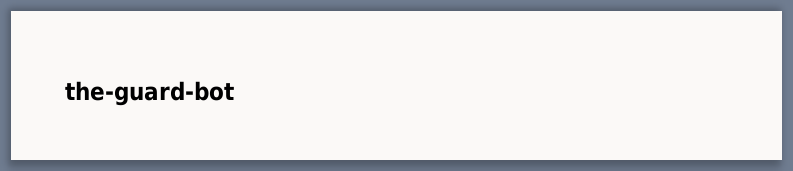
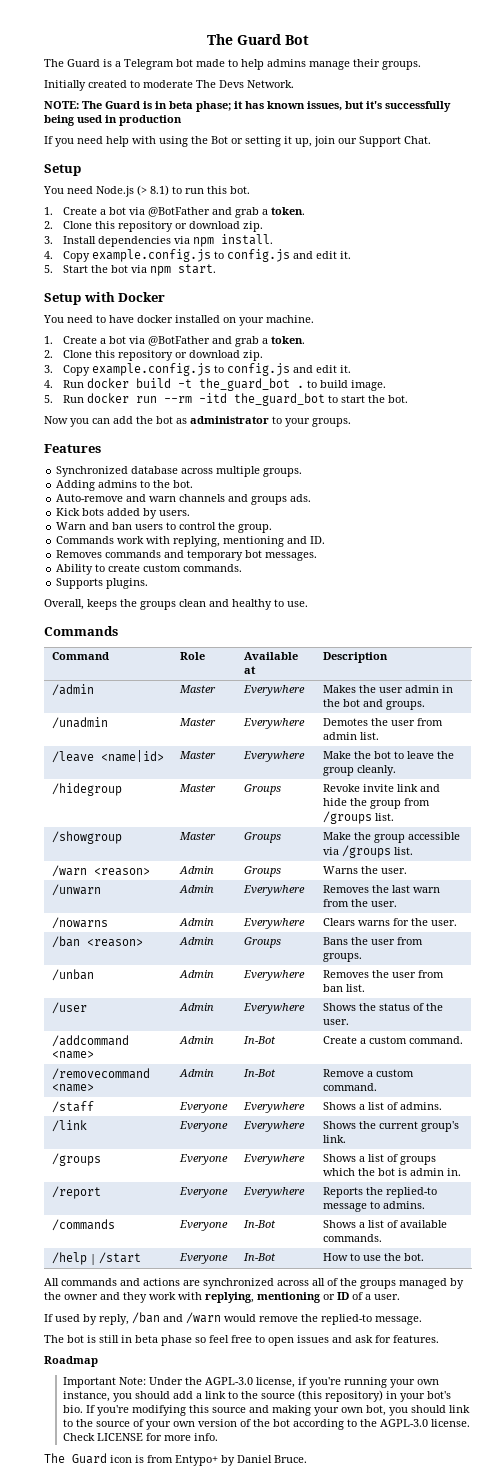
[65,81,234,106] the-guard-bot -> [207,34,309,45] [44,59,421,70] [44,80,294,91] [44,101,451,112] [44,115,182,126] [44,136,431,147] [44,164,81,176] [43,185,250,197] [44,207,305,218] [44,221,263,232] [44,234,273,247] [44,249,351,262] [44,264,216,276] [44,292,166,305] [43,315,314,326] [44,336,305,347] [44,350,263,361] [44,363,351,376] [44,378,386,391] [44,393,408,406] [44,416,351,427] [44,444,101,453] [56,466,303,477] [56,480,194,491] [56,494,312,505] [56,508,191,519] [56,522,273,533] [56,536,326,547] [56,550,318,561] [56,564,243,575] [56,578,149,589] [44,599,308,610] [44,626,118,636] [52,652,110,660] [180,652,206,660] [244,652,299,660] [244,666,257,674] [323,652,389,663] [52,684,95,696] [179,685,217,693] [243,685,306,696] [323,685,454,693] [323,699,426,710] [52,717,109,729] [179,718,217,726] [243,718,306,729] [323,718,444,726] [323,732,380,740] [52,750,165,763] [179,751,217,759] [243,751,306,762] [323,751,455,759] [323,765,397,776] [52,783,123,796] [179,784,217,792] [244,784,282,795] [323,784,441,792] [323,798,431,809] [323,811,395,824] [52,831,123,844] [179,832,217,840] [244,832,282,843] [323,832,461,843] [323,845,414,858] [52,865,151,877] [179,866,215,874] [244,866,282,877] [323,866,408,874] [52,884,102,896] [179,885,215,893] [243,885,306,896] [323,885,441,893] [323,899,398,907] [52,917,109,929] [179,918,215,926] [243,918,306,929] [323,918,458,926] [52,936,144,948] [179,937,215,945] [244,937,282,948] [323,937,424,945] [323,953,363,962] [52,969,95,981] [179,970,215,978] [243,970,306,981] [323,970,445,978] [323,984,366,992] [52,1002,88,1014] [179,1003,215,1011] [243,1003,306,1014] [323,1003,444,1011] [323,1019,350,1025] [52,1035,130,1047] [52,1051,95,1059] [179,1036,215,1044] [243,1036,277,1044] [323,1036,464,1044] [52,1068,151,1080] [52,1084,95,1092] [179,1069,215,1077] [243,1069,277,1077] [323,1069,415,1077] [323,1083,378,1091] [52,1101,95,1113] [179,1102,229,1113] [243,1102,306,1113] [323,1102,443,1110] [52,1120,88,1132] [179,1121,229,1132] [243,1121,306,1132] [323,1121,460,1132] [323,1135,347,1143] [52,1153,102,1166] [179,1154,229,1165] [243,1154,306,1165] [323,1154,437,1165] [323,1168,462,1176] [52,1186,102,1199] [179,1187,229,1198] [243,1187,306,1198] [323,1187,438,1198] [323,1201,426,1212] [52,1219,116,1231] [179,1220,229,1231] [243,1220,277,1228] [323,1220,448,1228] [323,1234,383,1242] [52,1252,142,1265] [179,1253,229,1264] [243,1253,277,1261] [323,1253,425,1261] [44,1278,464,1289] [44,1292,400,1303] [44,1312,422,1325] [44,1335,439,1346] [44,1356,98,1367] [62,1377,439,1388] [62,1390,451,1402] [62,1405,470,1416] [62,1419,470,1430] [62,1433,218,1441] [44,1453,307,1466] The Guard Bot // The Guard is a Telegram bot made to help admins manage their groups. // Initially created to moderate The Devs Network. // NOTE: The Guard is in beta phase; it has known issues, but it's successfully being used in production // If you need help with using the Bot or setting it up, join our Support Chat. // Setup // You need Node.js (> 8.1) to run this bot. // 1. Create a bot via @BotFather and grab a token. // 2. Clone this repository or download zip. // 3. Install dependencies via npm install. // 4. Copy example.config.js to config.js and edit it. // 5. Start the bot via npm start. // Setup with Docker // You need to have docker installed on your machine. // 1. Create a bot via @BotFather and grab a token. // 2. Clone this repository or download zip. // 3. Copy example.config.js to config.js and edit it. // 4. Run docker build -t the_guard_bot . to build image. // 5. Run docker run --rm -itd the_guard_bot to start the bot. // Now you can add the bot as administrator to your groups. // Features // Synchronized database across multiple groups. // Adding admins to the bot. // Auto-remove and warn channels and groups ads. // Kick bots added by users. // Warn and ban users to control the group. // Commands work with replying, mentioning and ID. // Removes commands and temporary bot messages. // Ability to create custom commands. // Supports plugins. // Overall, keeps the groups clean and healthy to use. // Commands // Command | Role | Available at | Description // /admin | Master | Everywhere | Makes the user admin in the bot and groups. // /unadmin | Master | Everywhere | Demotes the user from admin list. // /leave <name|id> | Master | Everywhere | Make the bot to leave the group cleanly. // /hidegroup | Master | Groups | Revoke invite link and hide the group from /groups list. // /showgroup | Master | Groups | Make the group accessible via /groups list. // /warn <reason> | Admin | Groups | Warns the user. // /unwarn | Admin | Everywhere | Removes the last warn from the user. // /nowarns | Admin | Everywhere | Clears warns for the user. // /ban <reason> | Admin | Groups | Bans the user from groups. // /unban | Admin | Everywhere | Removes the user from ban list. // /user | Admin | Everywhere | Shows the status of the user. // /addcommand <name> | Admin | In-Bot | Create a custom command. // /removecommand <name> | Admin | In-Bot | Remove a custom command. // /staff | Everyone | Everywhere | Shows a list of admins. // /link | Everyone | Everywhere | Shows the current group's link. // /groups | Everyone | Everywhere | Shows a list of groups which the bot is admin in. // /report | Everyone | Everywhere | Reports the replied-to message to admins. // /commands | Everyone | In-Bot | Shows a list of available commands. // /help | /start | Everyone | In-Bot | How to use the bot. // All commands and actions are synchronized across all of the groups managed by the owner and they work with replying, mentioning or ID of a user. // If used by reply, /ban and /warn would remove the replied-to message. // The bot is still in beta phase so feel free to open issues and ask for features. // Roadmap // Important Note: Under the AGPL-3.0 license, if you're running your own instance, you should add a link to the source (this repository) in your bot's bio. If you're modifying this source and making your own bot, you should link to the source of your own version of the bot according to the AGPL-3.0 license. Check LICENSE for more info. // The Guard icon is from Entypo+ by Daniel Bruce.

